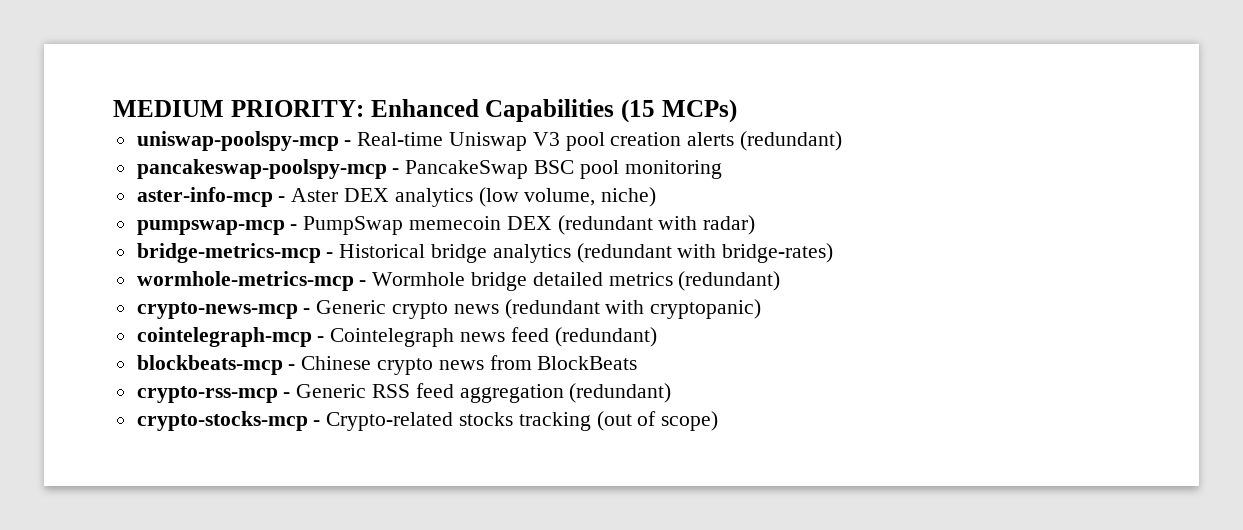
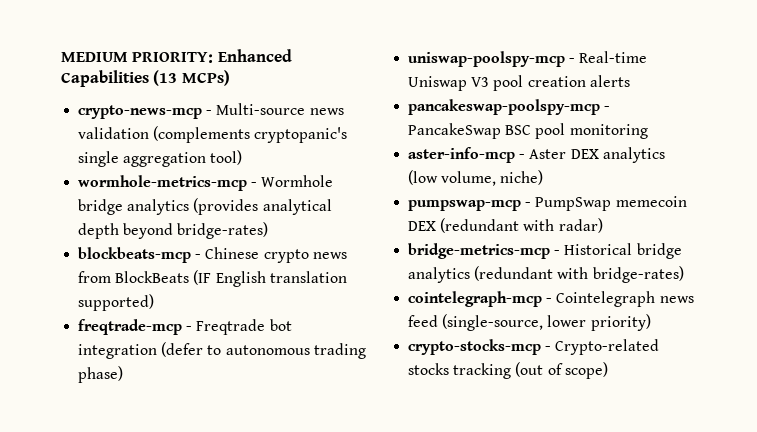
[621,99,655,123] (15 -> [153,70,178,86] (13
(737, 111) none -> [78,103,344,119] [78,126,348,143] [78,150,243,167] [78,175,334,191] [78,198,332,215] [78,222,269,239] [78,247,347,263] [78,270,347,287] [78,294,155,311] [78,319,292,335] [78,342,366,359] [78,366,124,383] // crypto-news-mcp - Multi-source news validation (complements cryptopanic's single aggregation tool) // wormhole-metrics-mcp - Wormhole bridge analytics (provides analytical depth beyond bridge-rates) // blockbeats-mcp - Chinese crypto news from BlockBeats (IF English translation supported) // freqtrade-mcp - Freqtrade bot integration (defer to autonomous trading phase)
[740,131,843,151] (redundant) -> (630, 81) none
[136,271,781,291] [136,299,762,319] // wormhole-metrics-mcp - Wormhole bridge detailed metrics (redundant) // crypto-news-mcp - Generic crypto news (redundant with cryptopanic) -> (684, 274) none
[554,327,657,347] [136,355,638,375] [136,383,672,403] (redundant) // blockbeats-mcp - Chinese crypto news from BlockBeats // crypto-rss-mcp - Generic RSS feed aggregation (redundant) -> [442,314,651,331] (single-source, lower priority)

